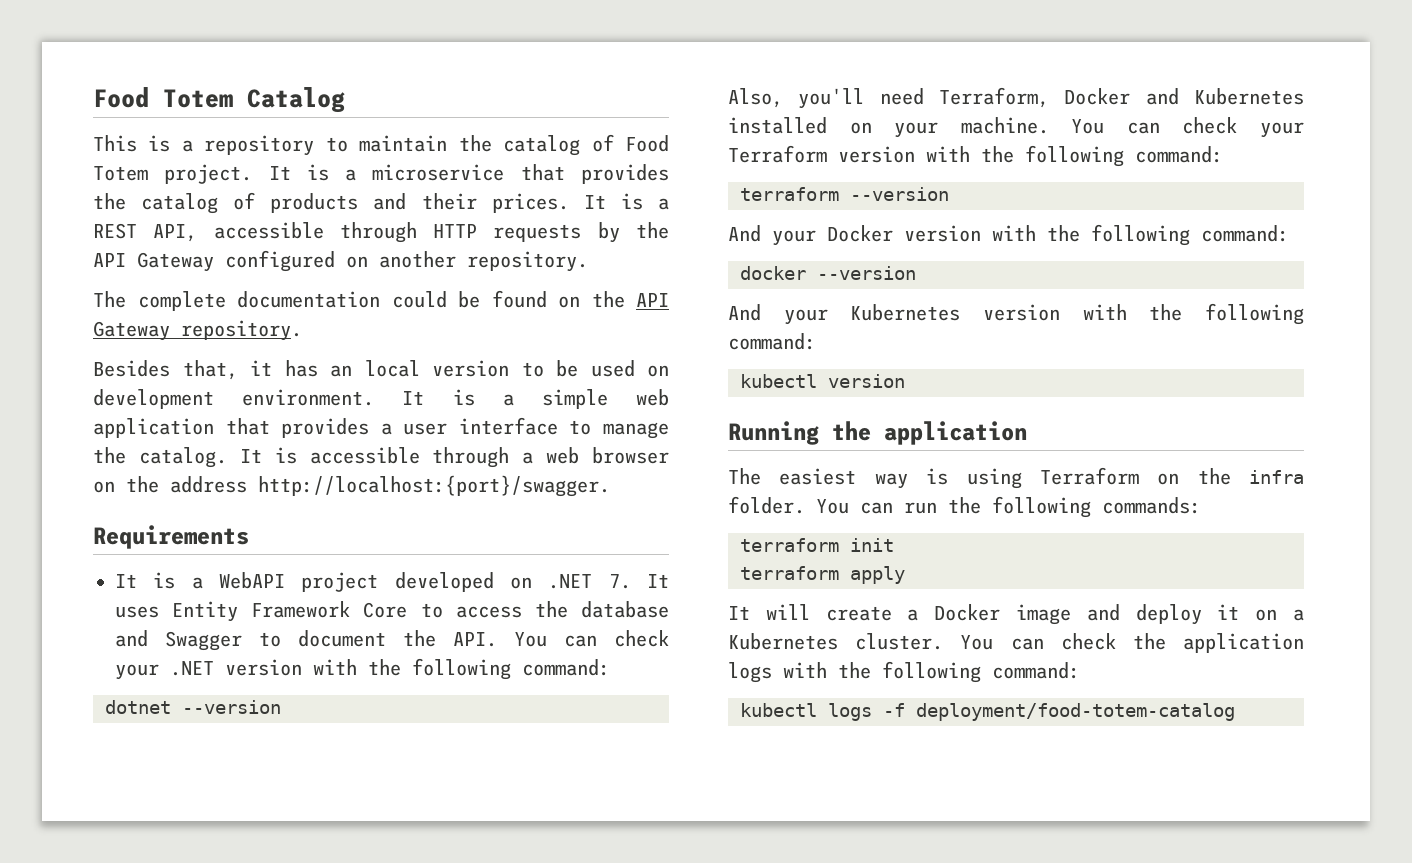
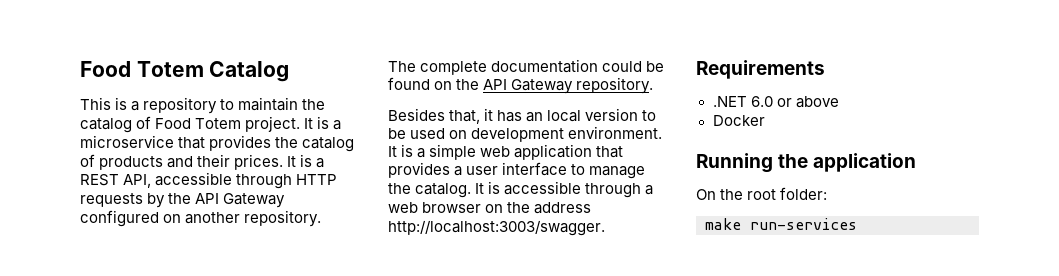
[258,475,610,497] http://localhost:{port}/swagger. -> [388,220,605,236] http://localhost:3003/swagger.
[115,572,669,592] [115,601,670,622] [115,630,669,651] [115,658,610,680] [105,700,281,714] [728,87,1304,109] [728,117,1304,138] [728,145,1223,167] [740,187,949,201] [728,224,1289,246] [740,266,916,280] [728,303,1304,325] [728,333,816,350] [740,374,905,388] [728,421,1027,445] [728,467,1304,489] [728,496,1201,518] [740,538,894,552] [740,566,905,584] [728,604,1304,625] [728,633,1304,653] [728,661,1080,683] [740,703,1235,721] It is a WebAPI project developed on .NET 7. It uses Entity Framework Core to access the database and Swagger to document the API. You can check your .NET version with the following command: // dotnet --version // Also, you'll need Terraform, Docker and Kubernetes installed on your machine. You can check your Terraform version with the following command: // terraform --version // And your Docker version with the following command: // docker --version // And your Kubernetes version with the following command: // kubectl version // Running the application // The easiest way is using Terraform on the infra folder. You can run the following commands: // terraform init // terraform apply // It will create a Docker image and deploy it on a Kubernetes cluster. You can check the application logs with the following command: // kubectl logs -f deployment/food-totem-catalog -> [712,96,839,108] [712,115,765,126] [696,153,917,173] [696,187,828,200] [705,218,857,230] .NET 6.0 or above // Docker // Running the application // On the root folder: // make run-services

